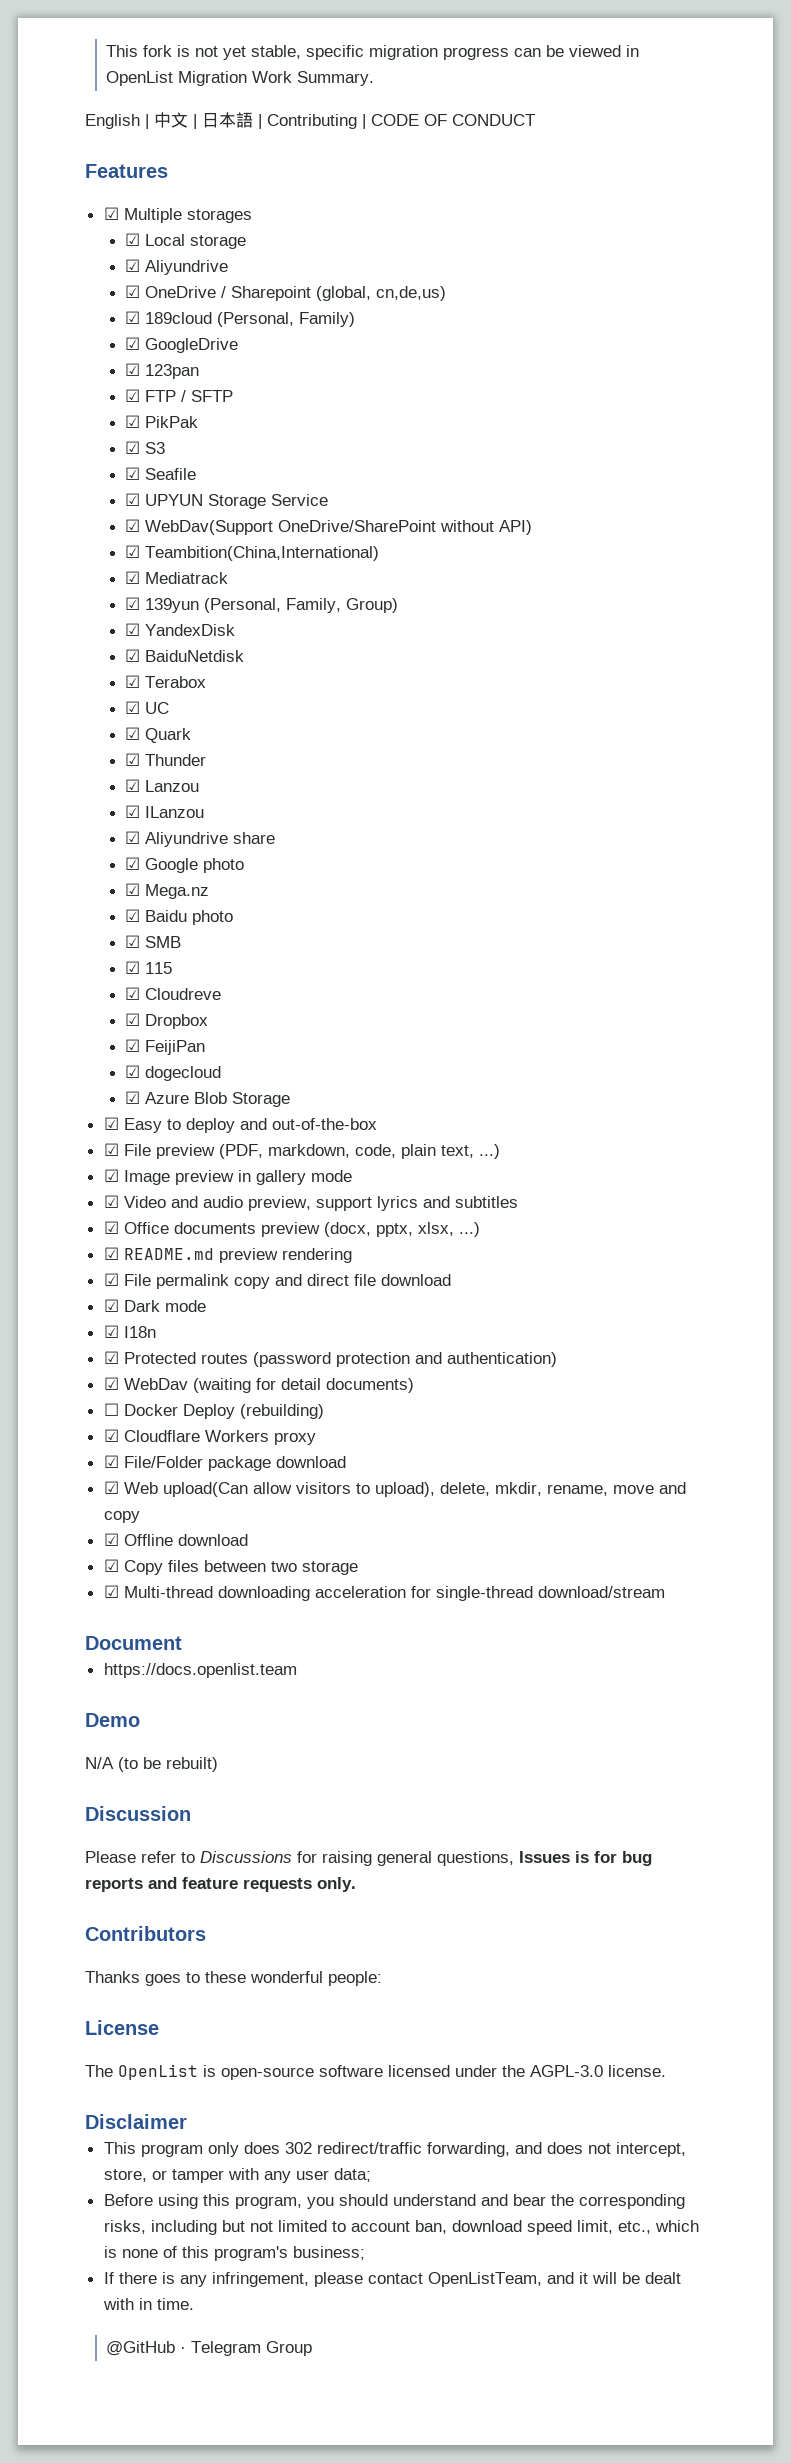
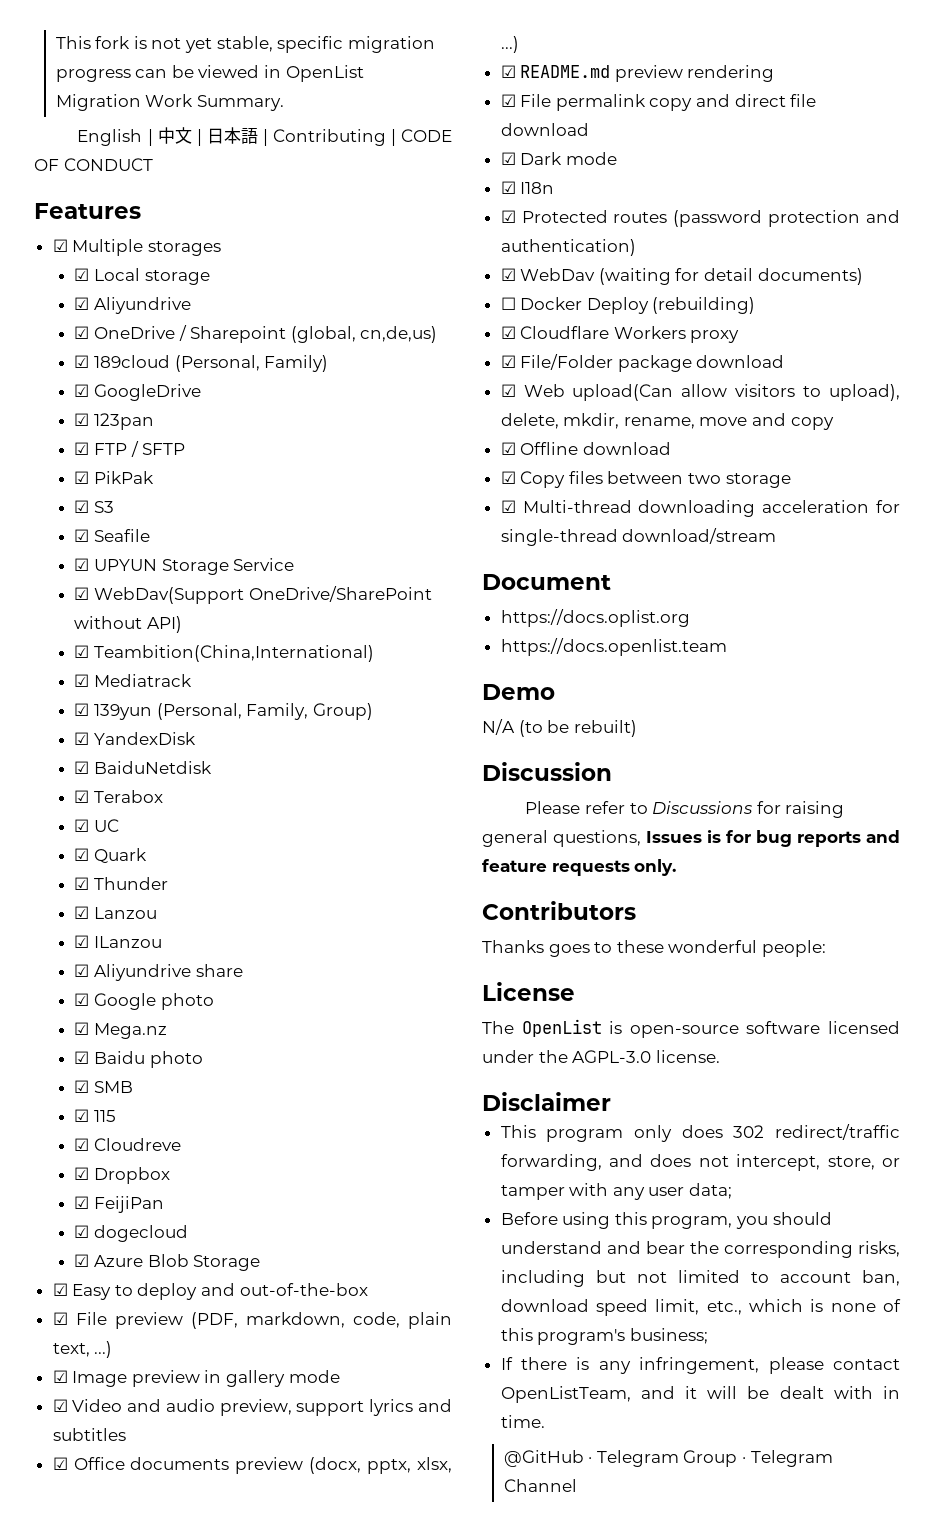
(182, 1643) none -> [500,609,690,627] // https://docs.oplist.org
(313, 2348) none -> [741,1450,833,1467] [503,1479,577,1492] · Telegram Channel

